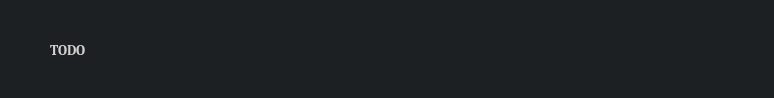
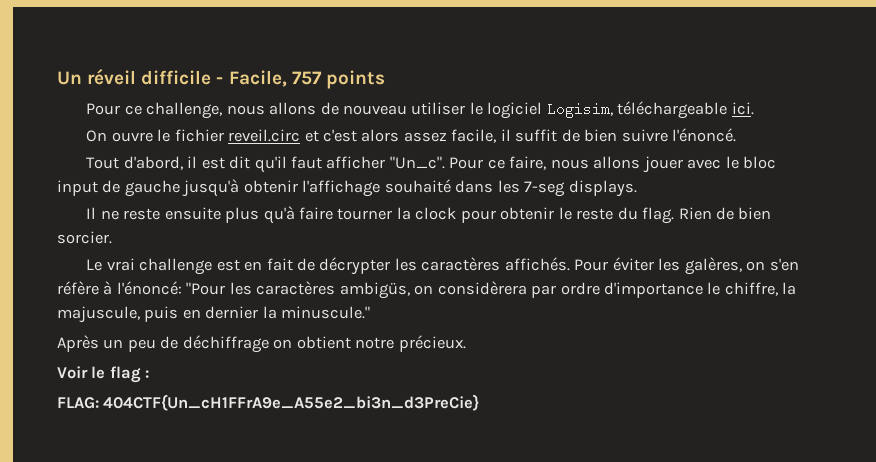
[50,45,85,55] TODO -> [57,69,385,89] [86,101,754,119] [86,128,737,143] [86,156,776,173] [57,179,637,197] [86,206,772,224] [57,231,112,244] [86,257,799,275] [57,281,797,299] [57,306,371,323] [57,335,466,353] [57,366,150,383] [57,394,480,411] Un réveil difficile - Facile, 757 points // Pour ce challenge, nous allons de nouveau utiliser le logiciel Logisim, téléchargeable ici. // On ouvre le fichier reveil.circ et c'est alors assez facile, il suffit de bien suivre l'énoncé. // Tout d'abord, il est dit qu'il faut afficher "Un_c". Pour ce faire, nous allons jouer avec le bloc input de gauche jusqu'à obtenir l'affichage souhaité dans les 7-seg displays. // Il ne reste ensuite plus qu'à faire tourner la clock pour obtenir le reste du flag. Rien de bien sorcier. // Le vrai challenge est en fait de décrypter les caractères affichés. Pour éviter les galères, on s'en réfère à l'énoncé: "Pour les caractères ambigüs, on considèrera par ordre d'importance le chiffre, la majuscule, puis en dernier la minuscule." // Après un peu de déchiffrage on obtient notre précieux. // Voir le flag : // FLAG: 404CTF{Un_cH1FFrA9e_A55e2_bi3n_d3PreCie}

